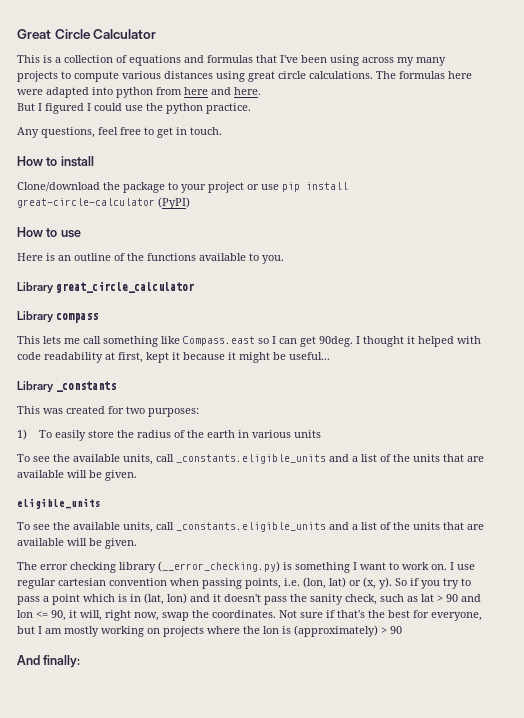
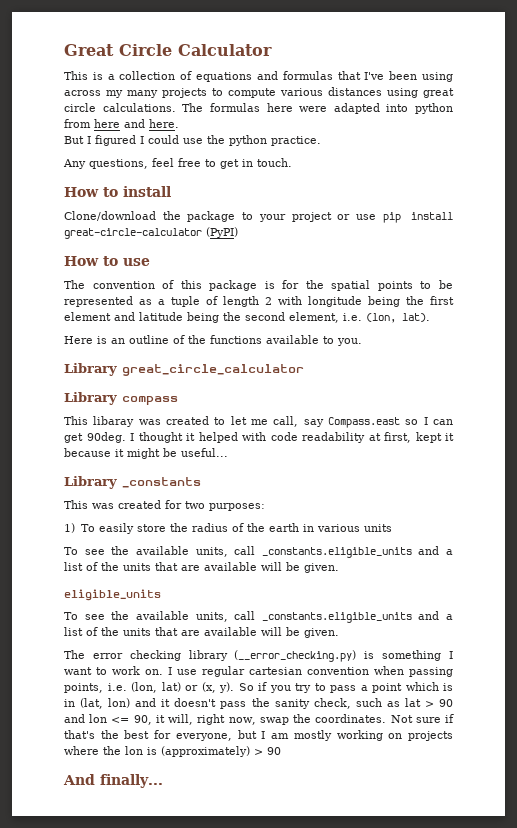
(81, 234) none -> [64,280,453,291] [64,296,454,307] [64,312,430,323] // The convention of this package is for the spatial points to be represented as a tuple of length 2 with longitude being the first element and latitude being the second element, i.e. (lon, lat).
[43,336,180,347] lets me call something like -> [93,416,324,427] libaray was created to let me call, say
[43,655,81,668] finally: -> [100,774,163,788] finally...

